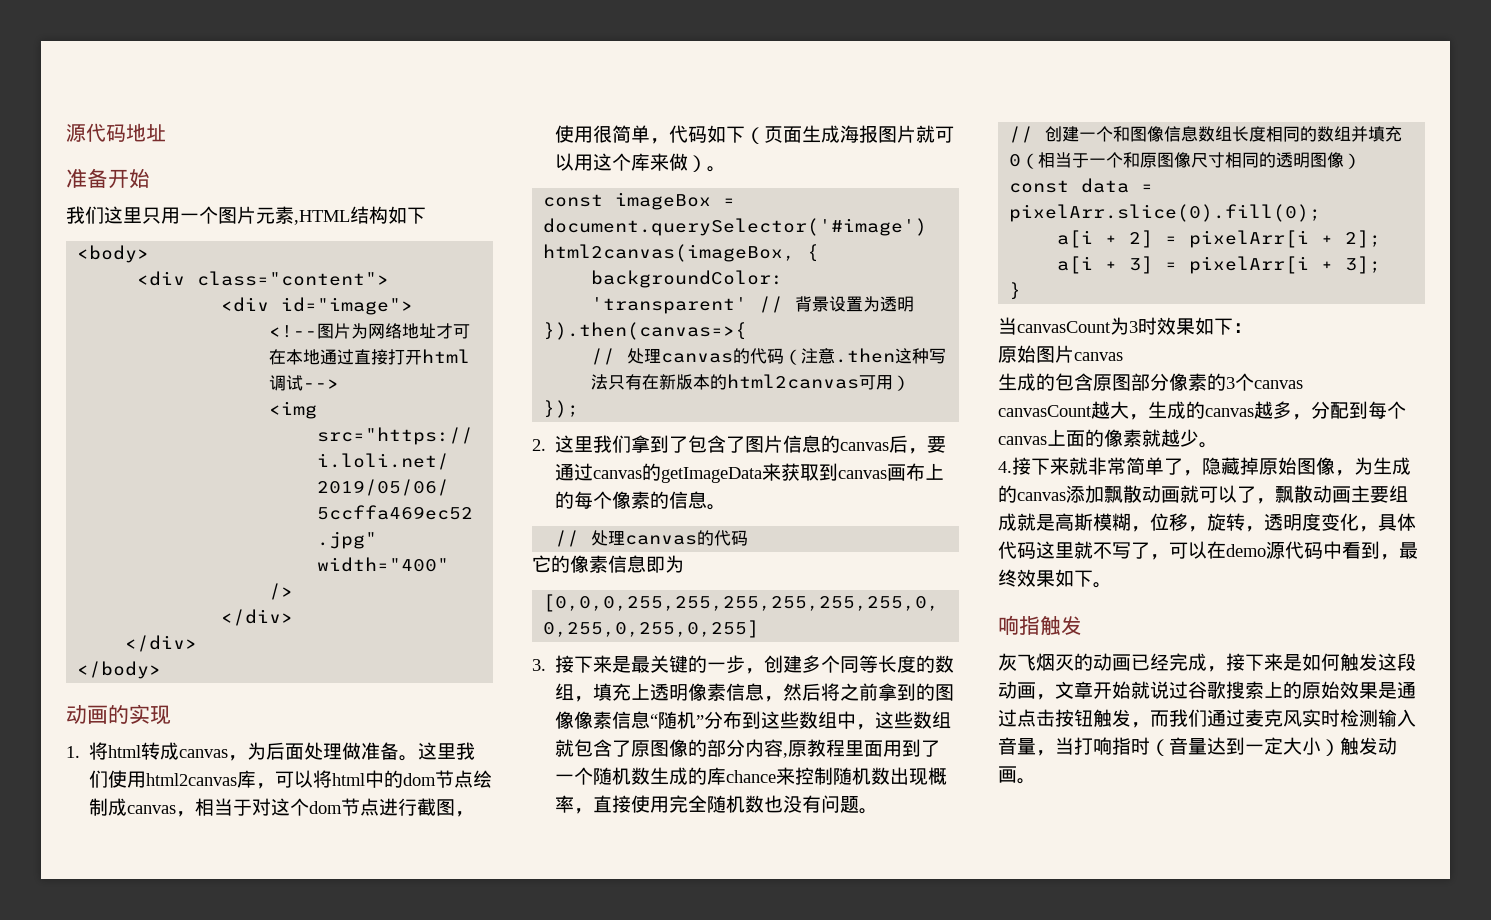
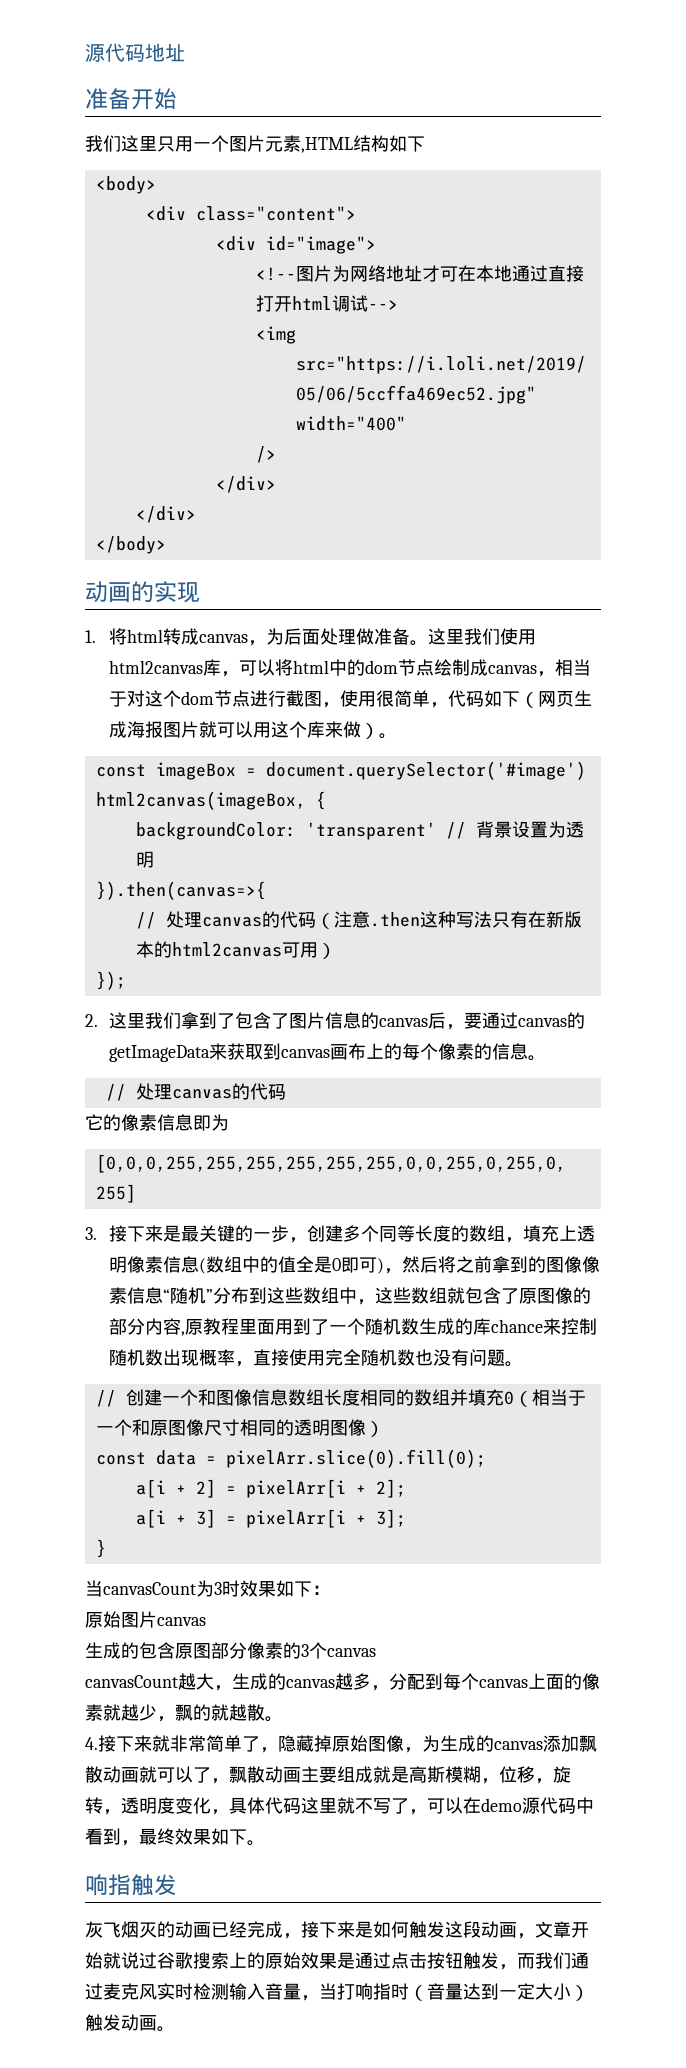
[764,126,803,143] 页面 -> [538,691,575,707] 网页
(765, 692) none -> [199,1256,385,1274] (数组中的值全是0即可)
(1199, 438) none -> [157,1704,265,1722] ，飘的就越散

